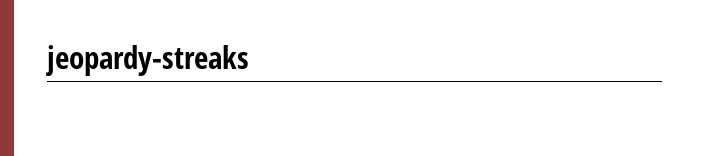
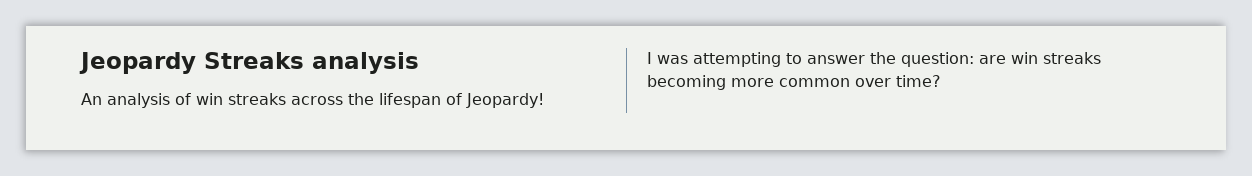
[46,45,249,76] jeopardy-streaks -> [79,52,419,74] [81,93,544,108] [647,52,1101,67] [647,75,941,90] Jeopardy Streaks analysis // An analysis of win streaks across the lifespan of Jeopardy! // I was attempting to answer the question: are win streaks becoming more common over time?

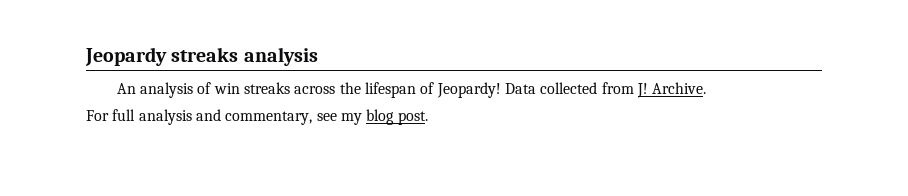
[204,52,304,69] Streaks -> [171,47,239,62] streaks
[647,52,1101,67] [647,75,941,90] // I was attempting to answer the question: are win streaks becoming more common over time? -> [505,82,707,98] [86,109,428,125] Data collected from J! Archive. // For full analysis and commentary, see my blog post.

